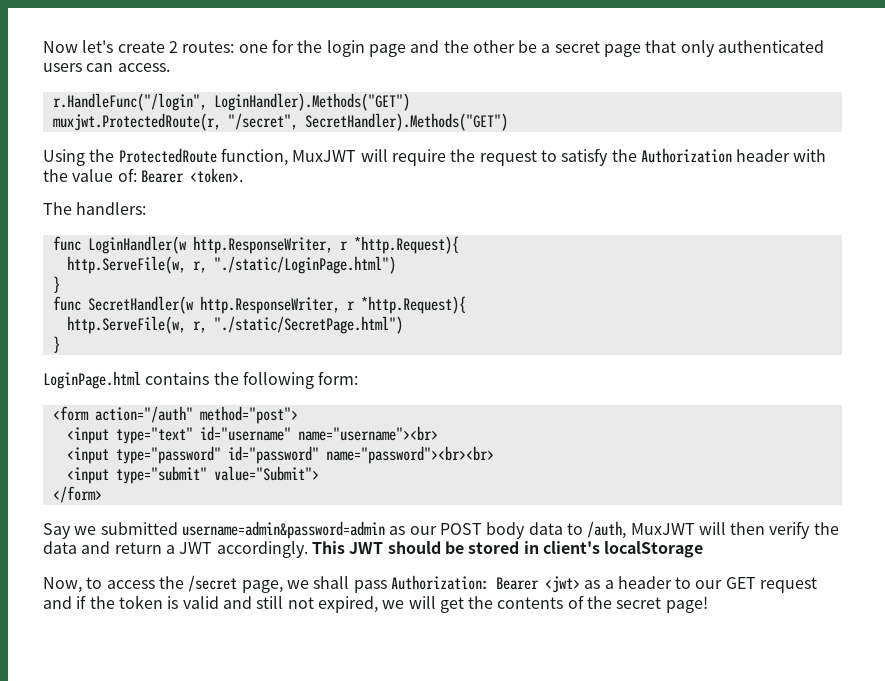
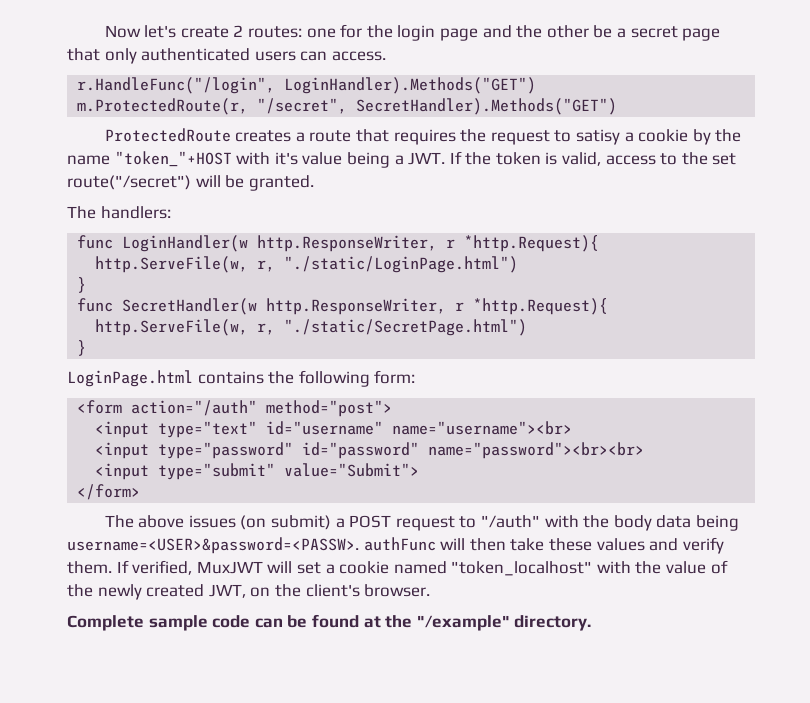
[52,113,221,131] muxjwt.ProtectedRoute(r, -> [77,98,249,115] m.ProtectedRoute(r,
[43,148,827,166] [43,168,243,183] Using the ProtectedRoute function, MuxJWT will require the request to satisfy the Authorization header with the value of: Bearer <token>. -> [104,128,742,145] [67,151,737,168] [67,175,314,191] ProtectedRoute creates a route that requires the request to satisy a cookie by the name "token_"+HOST with it's value being a JWT. If the token is valid, access to the set route("/secret") will be granted.
[43,521,839,539] [43,541,704,558] [43,575,818,593] [43,595,708,613] Say we submitted username=admin&password=admin as our POST body data to /auth, MuxJWT will then verify the data and return a JWT accordingly. This JWT should be stored in client's localStorage // Now, to access the /secret page, we shall pass Authorization: Bearer <jwt> as a header to our GET request and if the token is valid and still not expired, we will get the contents of the secret page! -> [104,515,739,531] [67,537,724,554] [67,560,728,576] [67,584,431,600] [67,614,592,631] The above issues (on submit) a POST request to "/auth" with the body data being username=<USER>&password=<PASSW>. authFunc will then take these values and verify them. If verified, MuxJWT will set a cookie named "token_localhost" with the value of the newly created JWT, on the client's browser. // Complete sample code can be found at the "/example" directory.

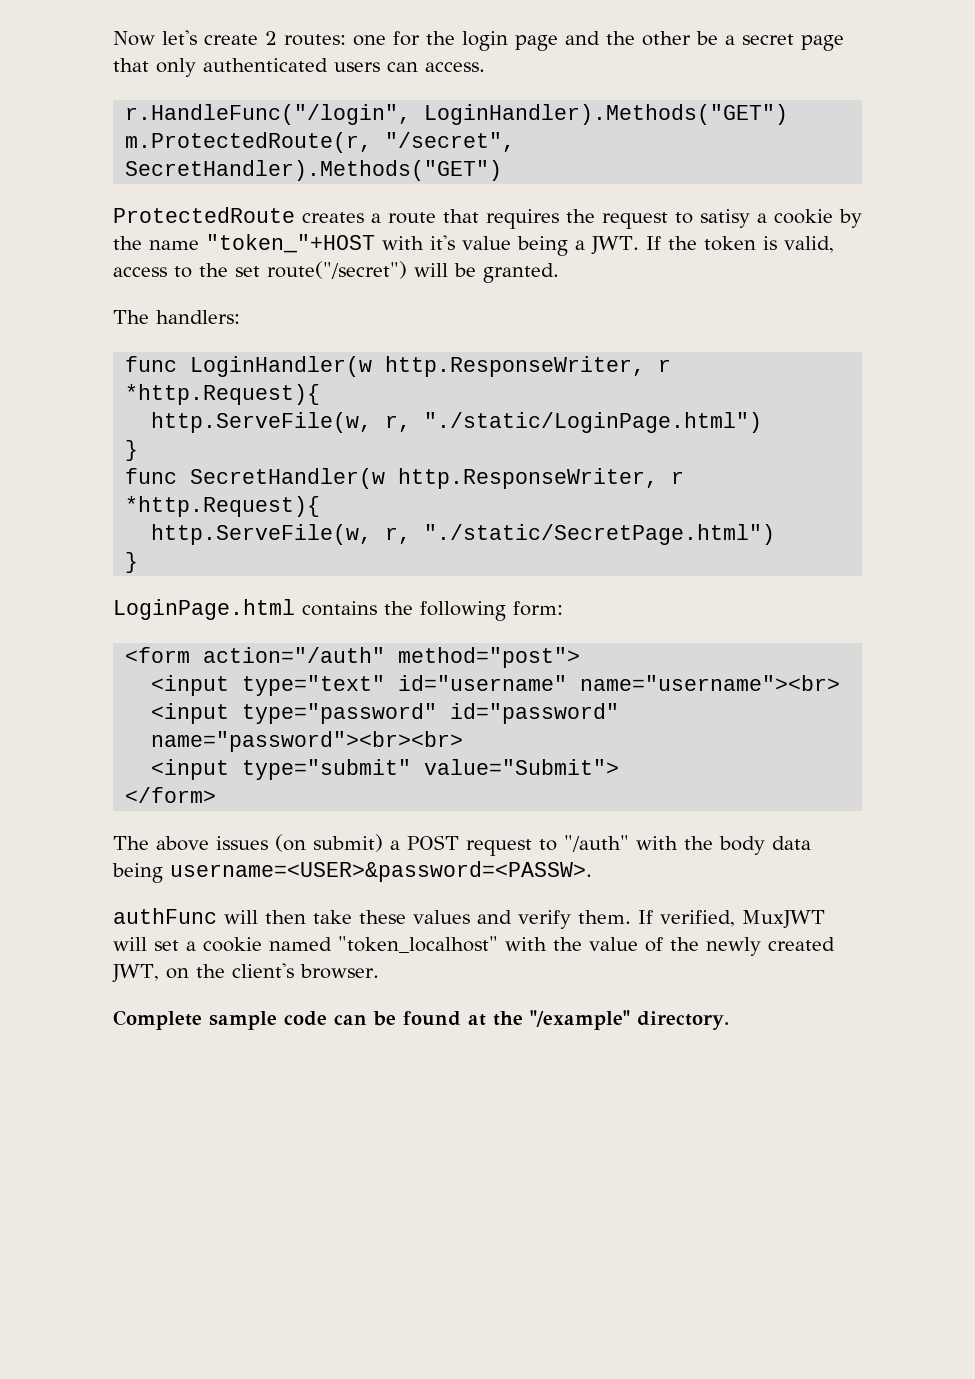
(359, 545) none -> (592, 871) //

